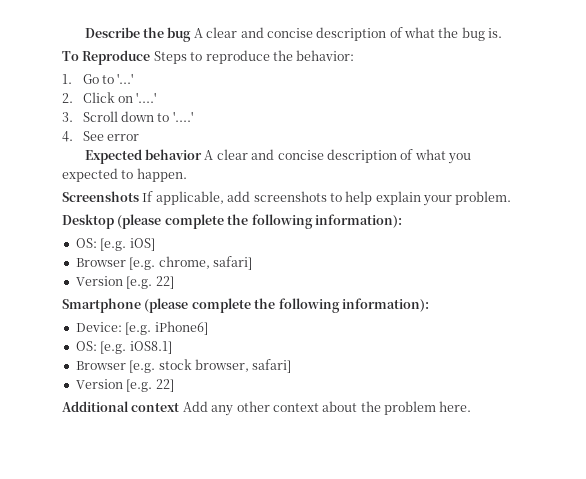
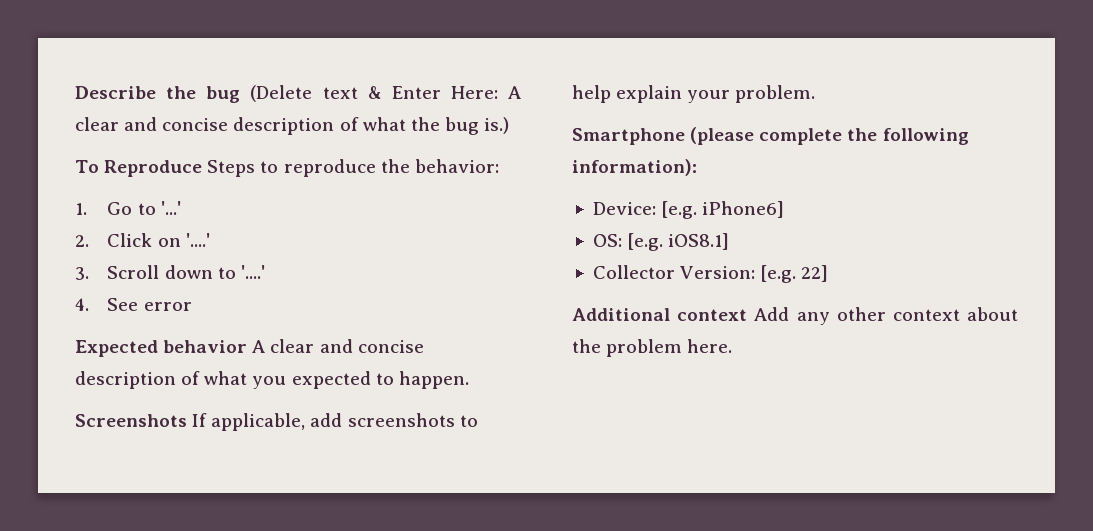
(192, 34) none -> [250,85,498,102] (Delete text & Enter Here:
[488,28,503,38] is. -> [484,117,510,134] is.)
[62,214,402,229] [75,238,155,251] [75,256,252,270] [75,276,174,289] // Desktop (please complete the following information): // OS: [e.g. iOS] // Browser [e.g. chrome, safari] // Version [e.g. 22] -> (816, 94) none
[75,359,292,373] [75,379,123,389] Browser [e.g. stock browser, safari] // Version -> [592,265,756,279] Collector Version:

